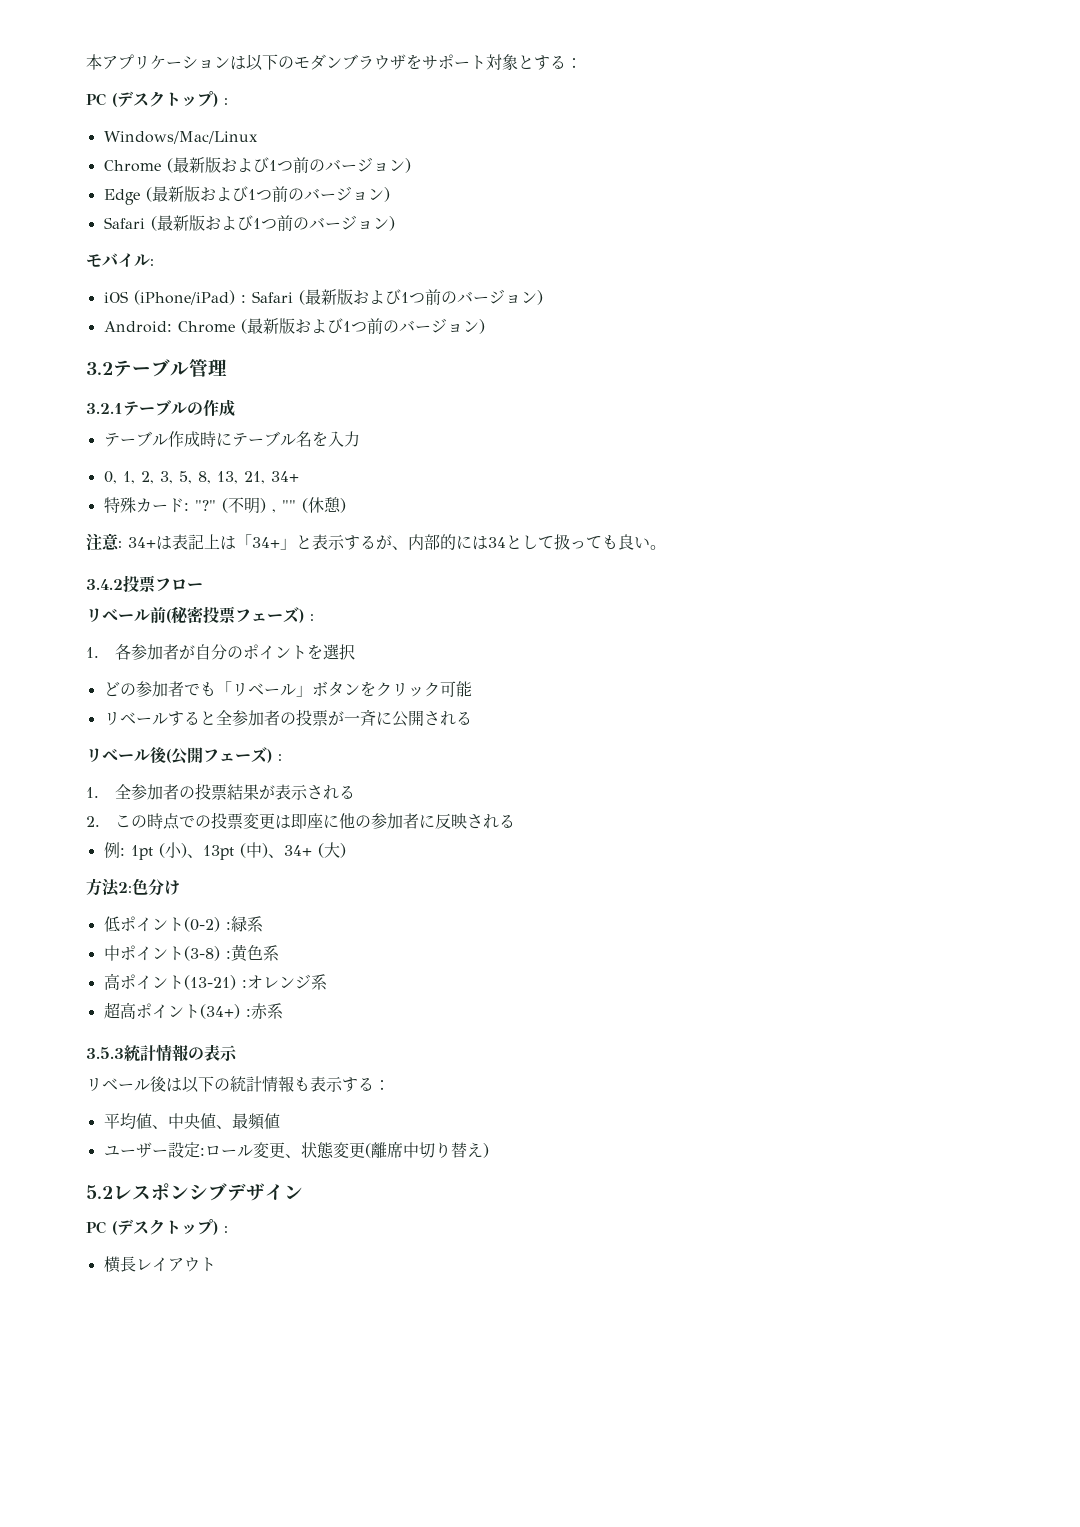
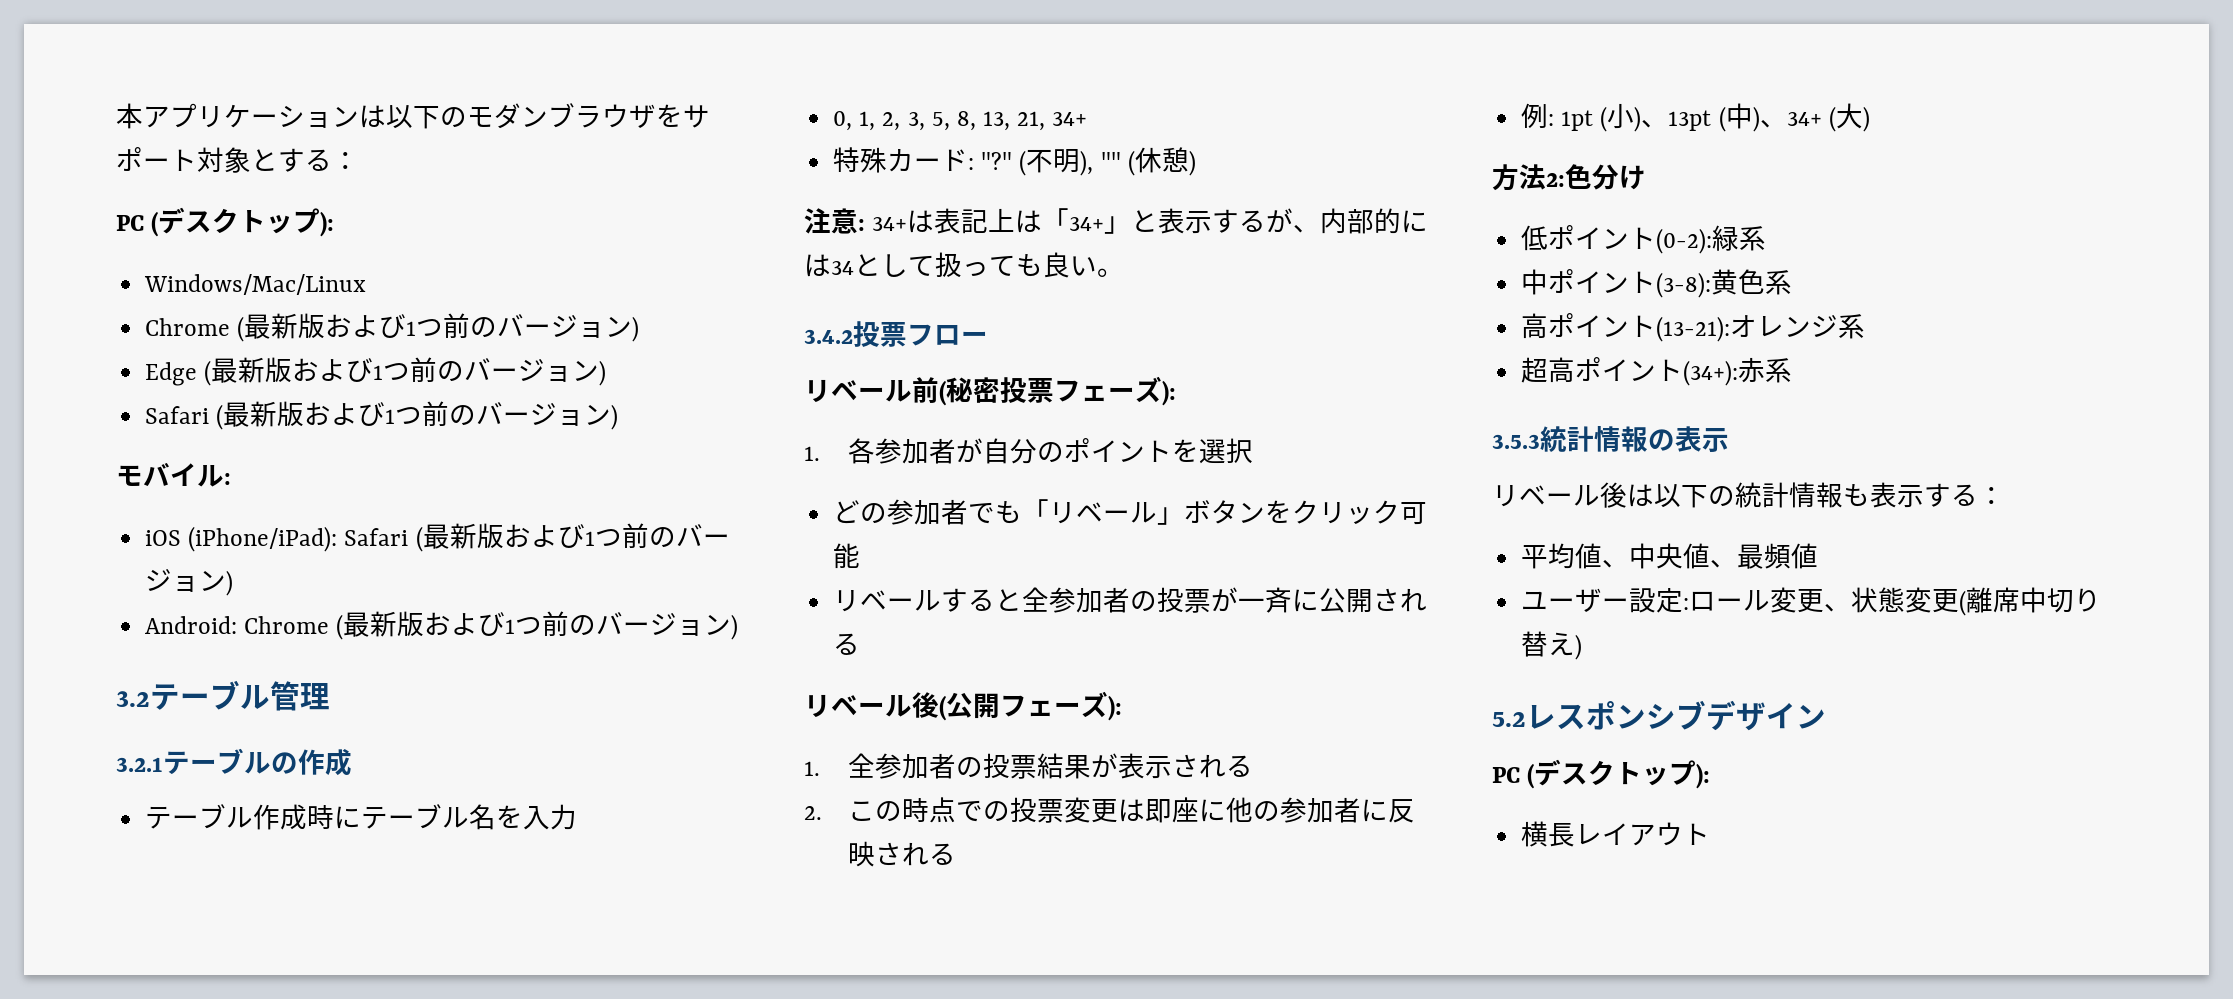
[213,93,228,107] ) : -> [320,211,335,237] ):
[133,290,246,305] (iPhone/iPad) : -> [188,526,338,552] (iPhone/iPad):
[259,498,276,513] ) , -> [1080,150,1094,176] ),
[299,609,314,623] ) : -> [1162,380,1176,406] ):
[267,749,282,763] ) : -> [1108,695,1122,721] ):
[183,917,231,932] (0-2) : -> [1656,228,1713,254] (0-2):
[183,946,231,961] (3-8) : -> [1656,272,1712,298] (3-8):
[183,975,247,990] (13-21) : -> [1656,316,1731,342] (13-21):
[199,1004,251,1019] (34+) : -> [1683,360,1739,386] (34+):
[213,1221,228,1235] ) : -> [1696,763,1711,789] ):

